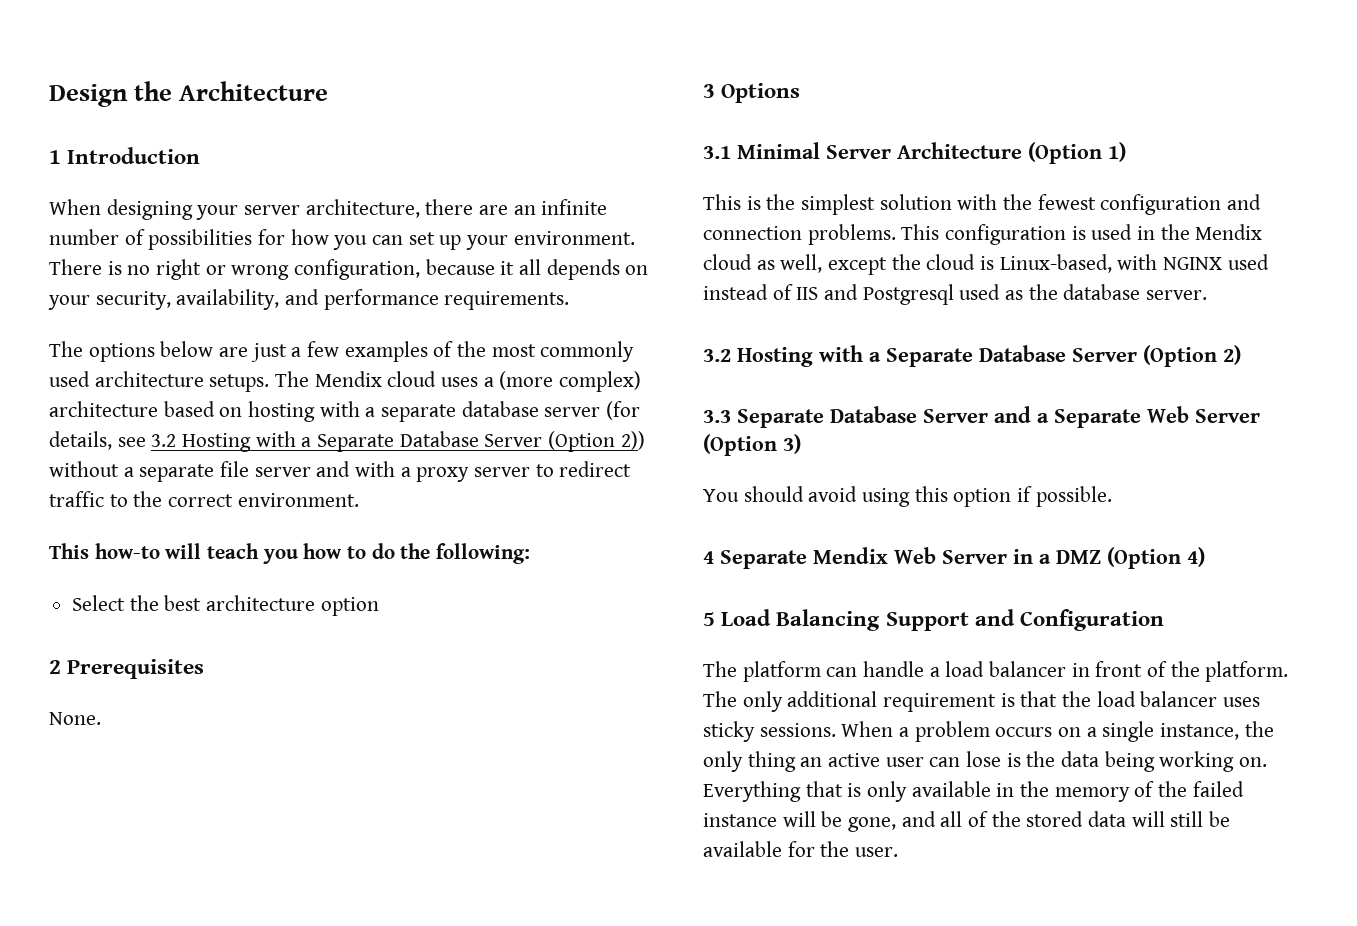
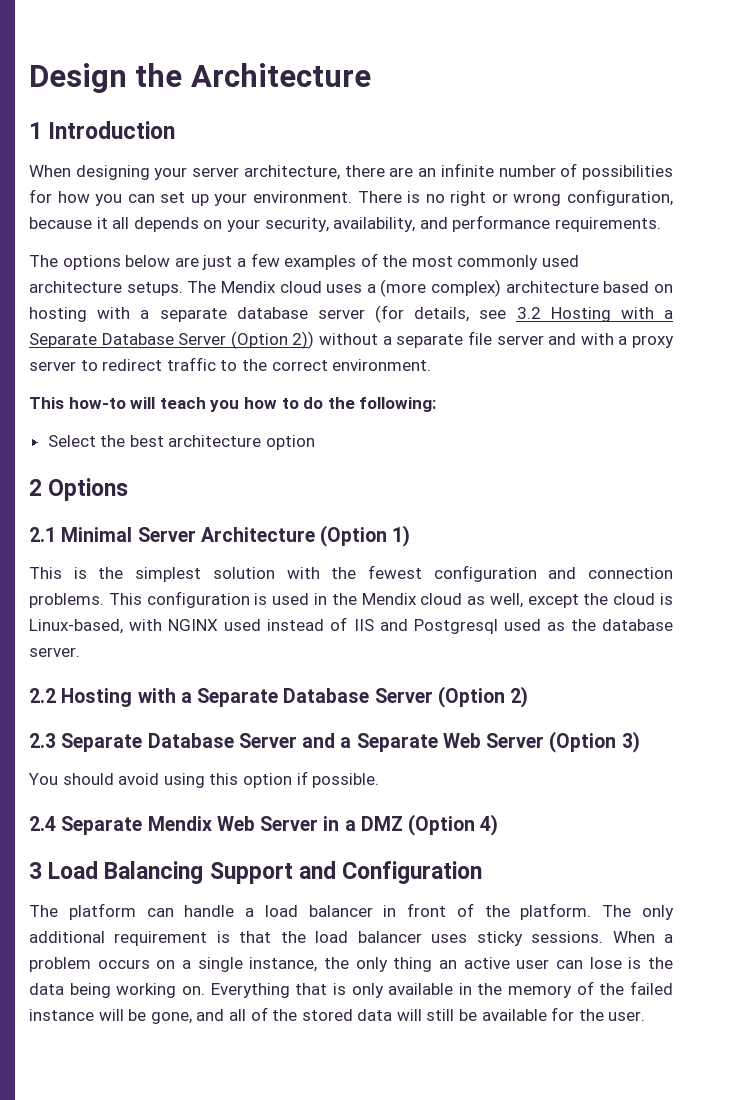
[67,659,205,679] [49,712,101,725] [703,84,715,98] Prerequisites // None. // 3 -> (42, 487) none
[703,146,731,159] 3.1 -> [29,527,56,542] 2.1
[703,349,731,362] 3.2 -> [29,688,56,703] 2.2
[703,410,731,423] 3.3 -> [29,733,56,748] 2.3
[703,551,714,564] 4 -> [29,816,56,831] 2.4
[703,612,715,626] 5 -> [29,862,42,879] 3

